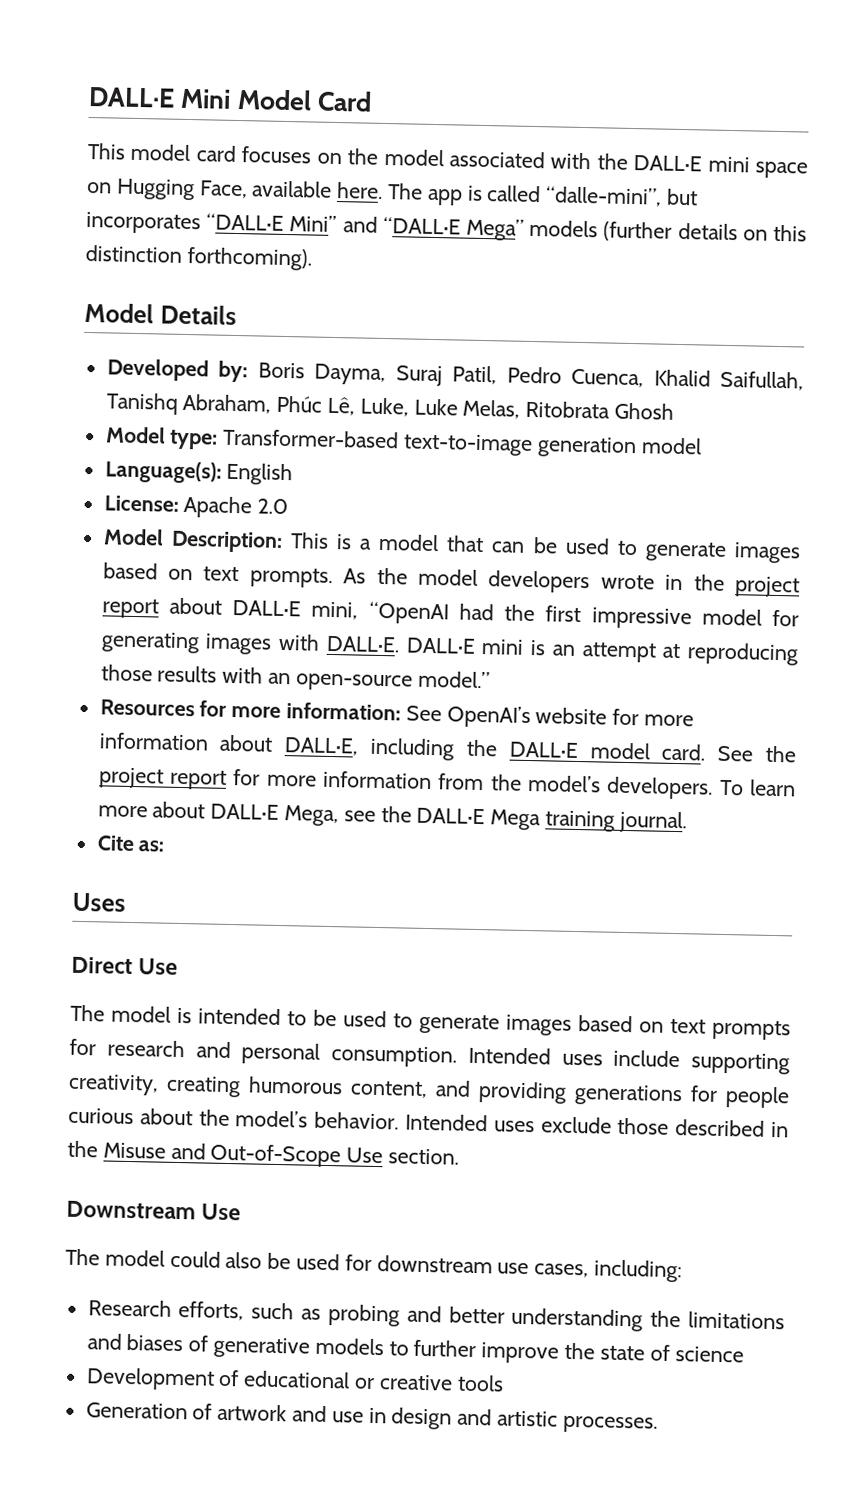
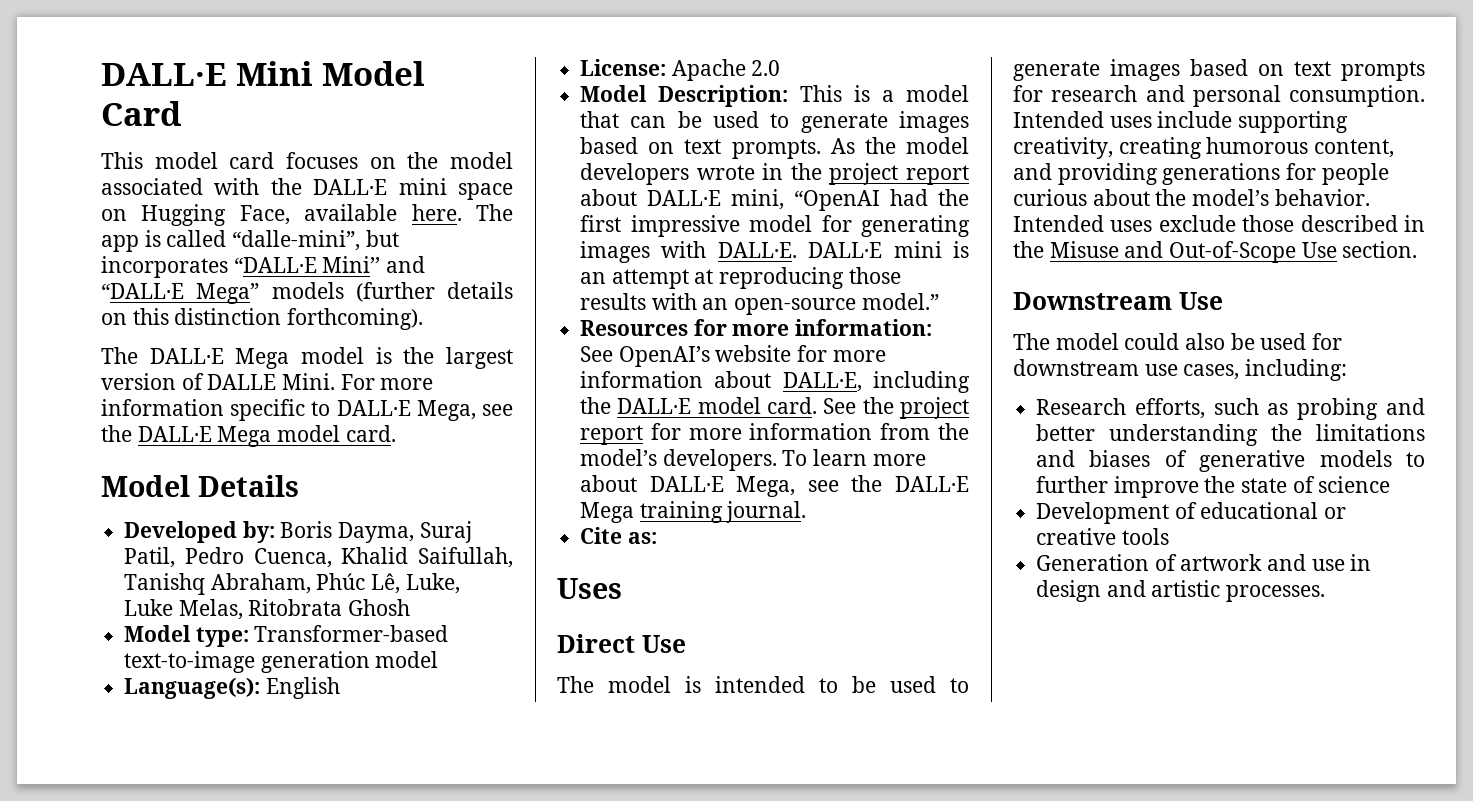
(312, 258) none -> [101,347,513,369] [101,373,434,390] [101,399,513,421] [101,425,396,447] // The DALL·E Mega model is the largest version of DALLE Mini. For more information specific to DALL·E Mega, see the DALL·E Mega model card.

